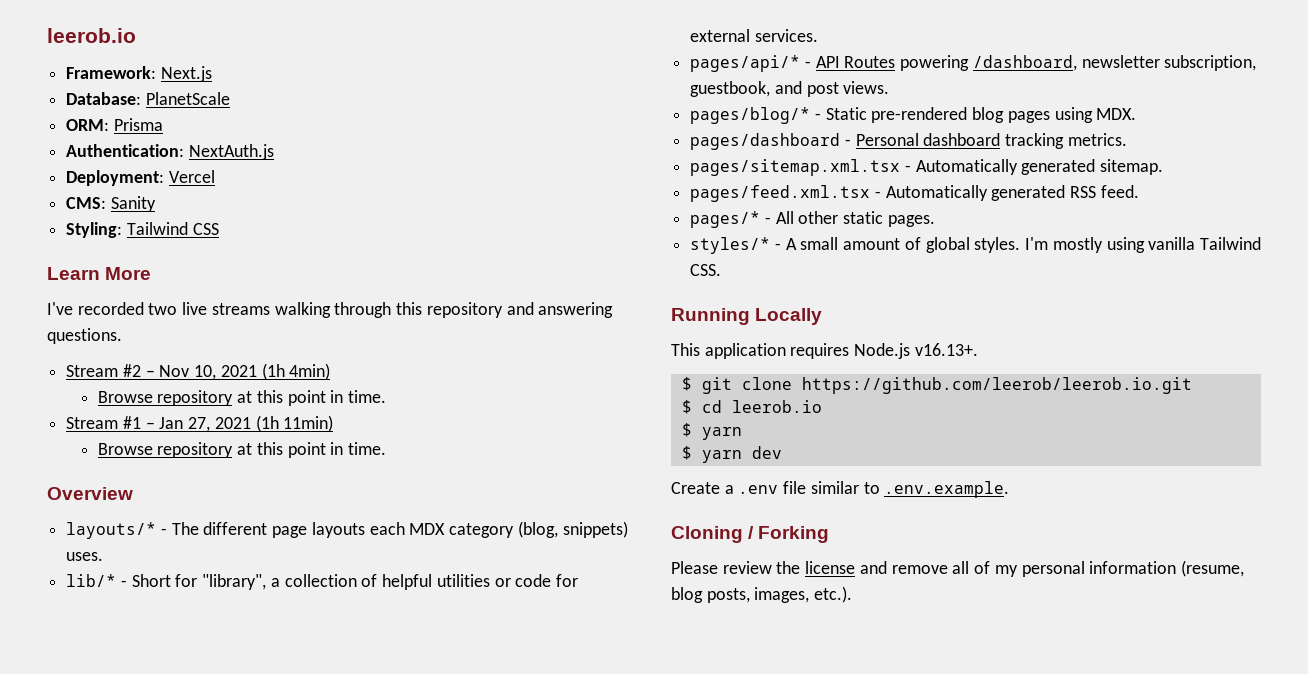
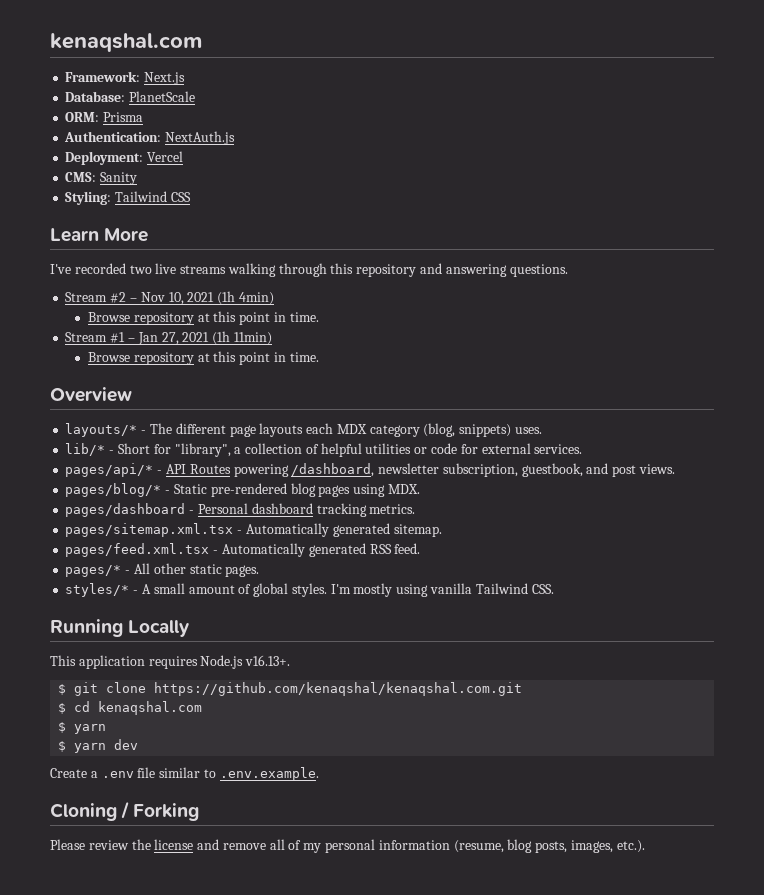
[47,28,136,43] leerob.io -> [50,33,202,52] kenaqshal.com
[801,377,1192,394] https://github.com/leerob/leerob.io.git -> [154,682,523,696] https://github.com/kenaqshal/kenaqshal.com.git
[731,400,822,413] leerob.io -> [98,701,203,715] kenaqshal.com

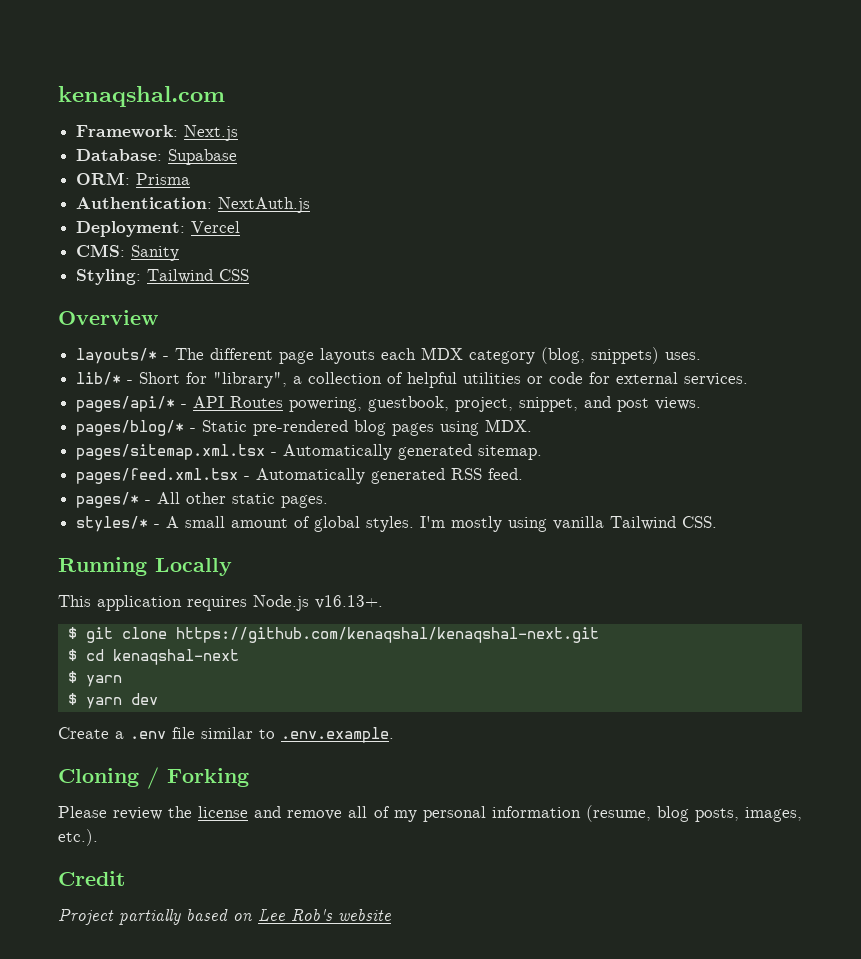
[129,91,196,102] PlanetScale -> [168,149,238,165] Supabase
[50,228,149,242] [50,263,568,277] [65,291,274,305] [88,311,319,325] [65,331,272,345] [88,351,319,365] // Learn More // I've recorded two live streams walking through this repository and answering questions. // Stream #2 – Nov 10, 2021 (1h 4min) // Browse repository at this point in time. // Stream #1 – Jan 27, 2021 (1h 11min) // Browse repository at this point in time. -> (250, 275) none
[233,463,583,477] powering /dashboard, newsletter subscription, guestbook, -> [289,396,579,412] powering, guestbook, project, snippet,
[65,503,416,517] // pages/dashboard - Personal dashboard tracking metrics. -> (533, 425) none
[154,682,523,696] https://github.com/kenaqshal/kenaqshal.com.git -> [175,627,599,643] https://github.com/kenaqshal/kenaqshal-next.git
[98,701,203,715] kenaqshal.com -> [112,649,239,665] kenaqshal-next
(645, 846) none -> [58,871,125,886] [58,909,391,925] // Credit // Project partially based on Lee Rob's website

